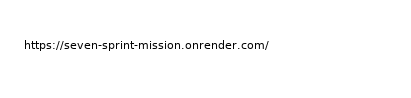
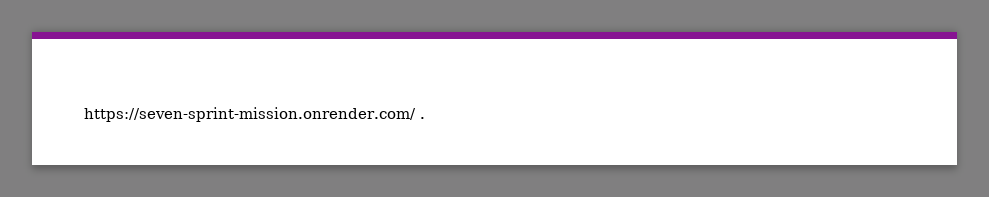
(269, 45) none -> [419,117,425,119] .

